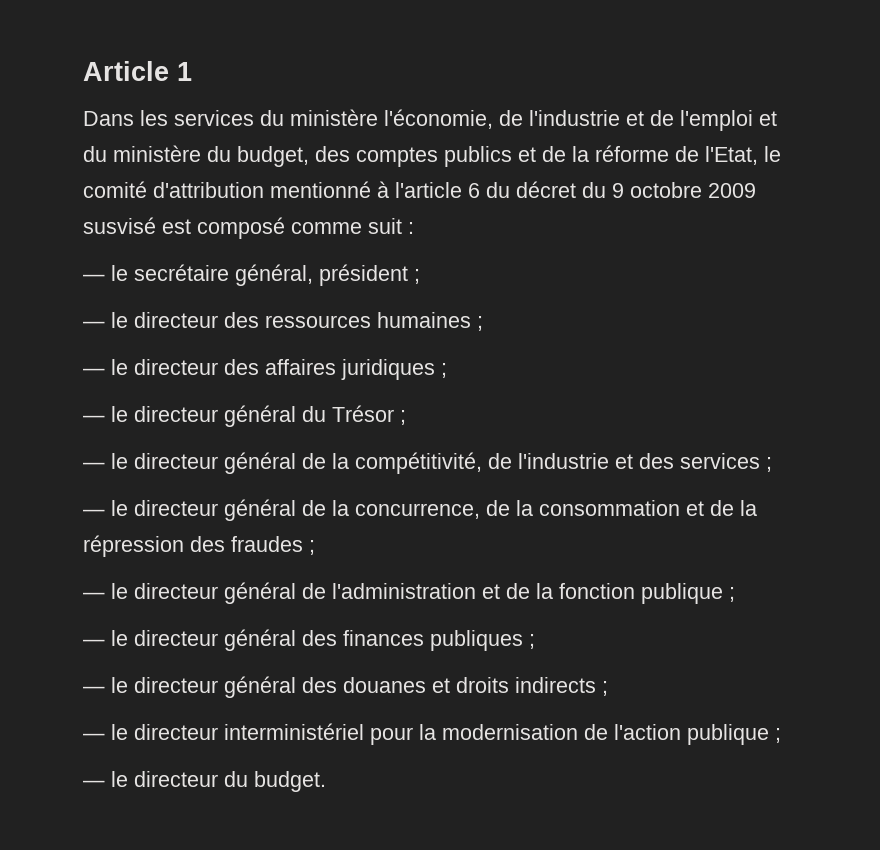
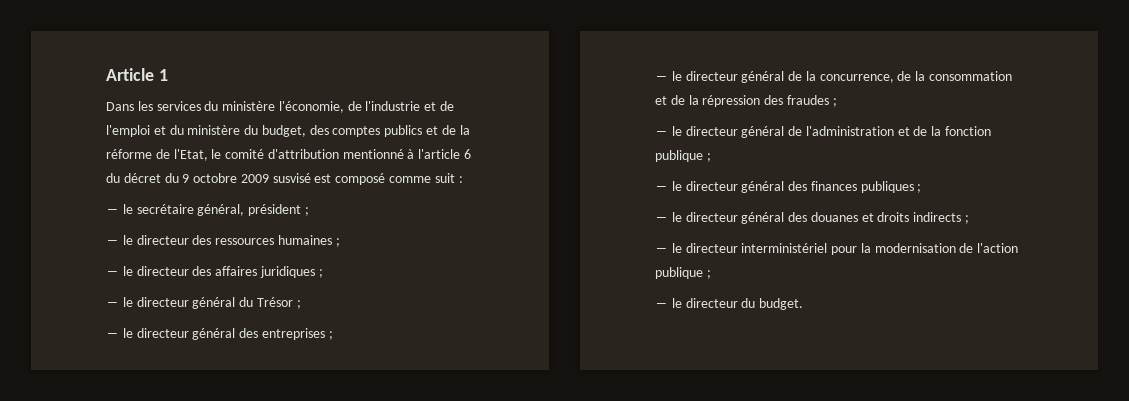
[302,452,760,474] de la compétitivité, de l'industrie et des services -> [239,328,325,340] des entreprises

